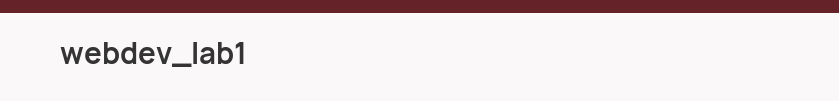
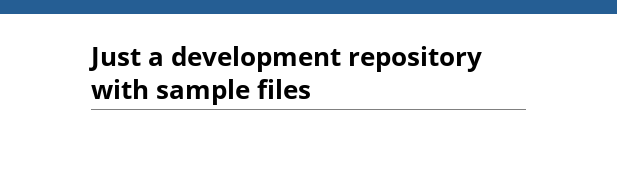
[60,42,247,67] webdev_lab1 -> [89,46,483,72] [91,79,312,105] Just a development repository with sample files

